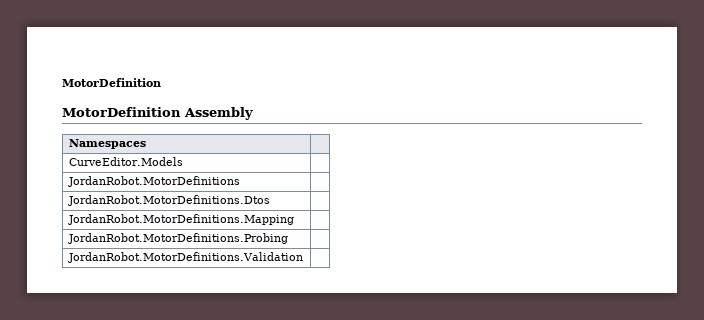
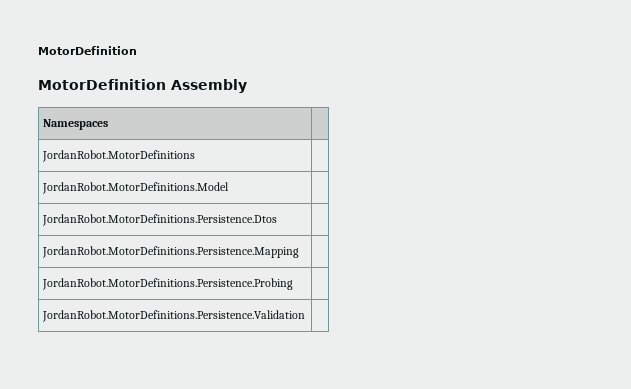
[68,157,183,166] // CurveEditor.Models | -> (109, 124) none
[67,195,270,206] [67,214,294,225] [67,233,288,244] [67,252,303,263] JordanRobot.MotorDefinitions.Dtos | // JordanRobot.MotorDefinitions.Mapping | // JordanRobot.MotorDefinitions.Probing | // JordanRobot.MotorDefinitions.Validation -> [42,182,230,194] [42,214,278,226] [42,246,300,258] [42,278,294,290] [42,310,306,322] JordanRobot.MotorDefinitions.Model | // JordanRobot.MotorDefinitions.Persistence.Dtos | // JordanRobot.MotorDefinitions.Persistence.Mapping | // JordanRobot.MotorDefinitions.Persistence.Probing | // JordanRobot.MotorDefinitions.Persistence.Validation

